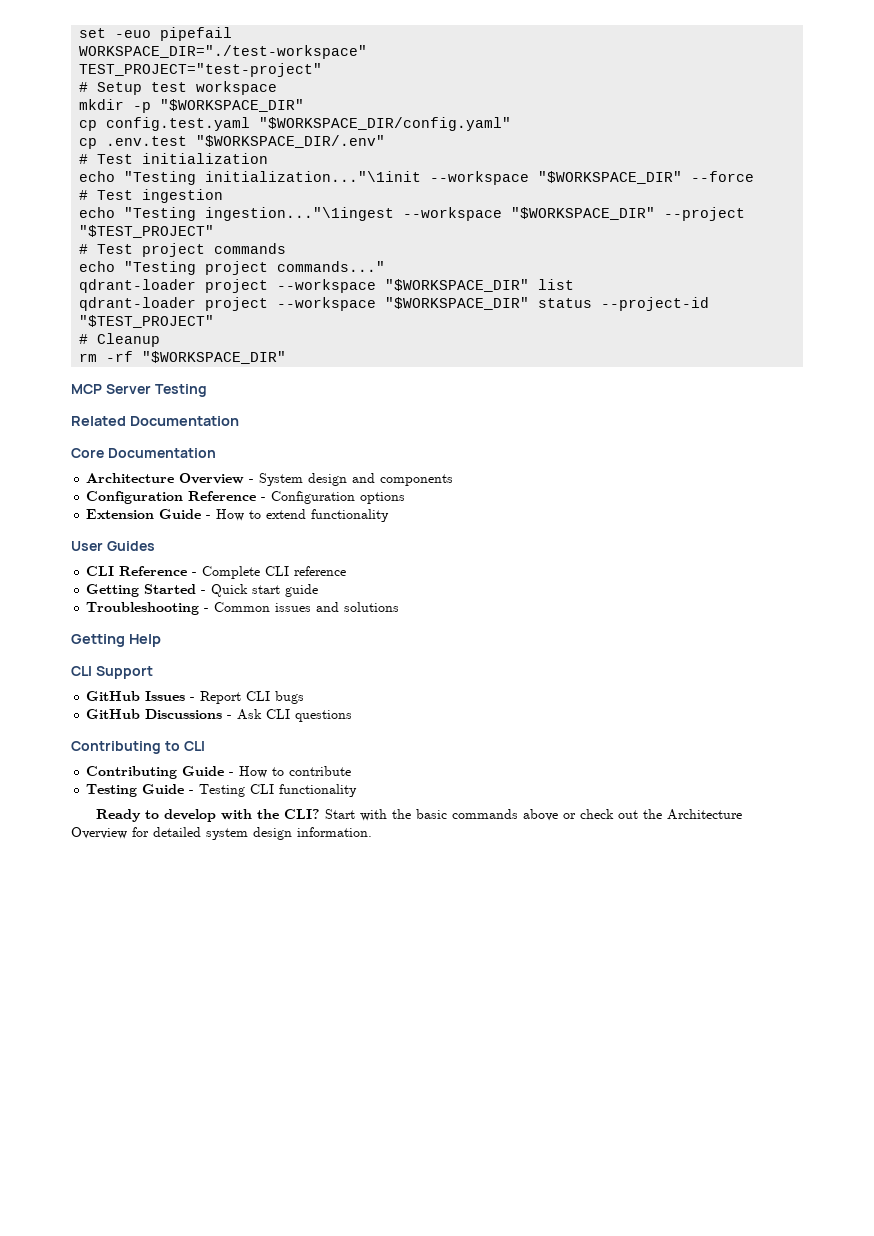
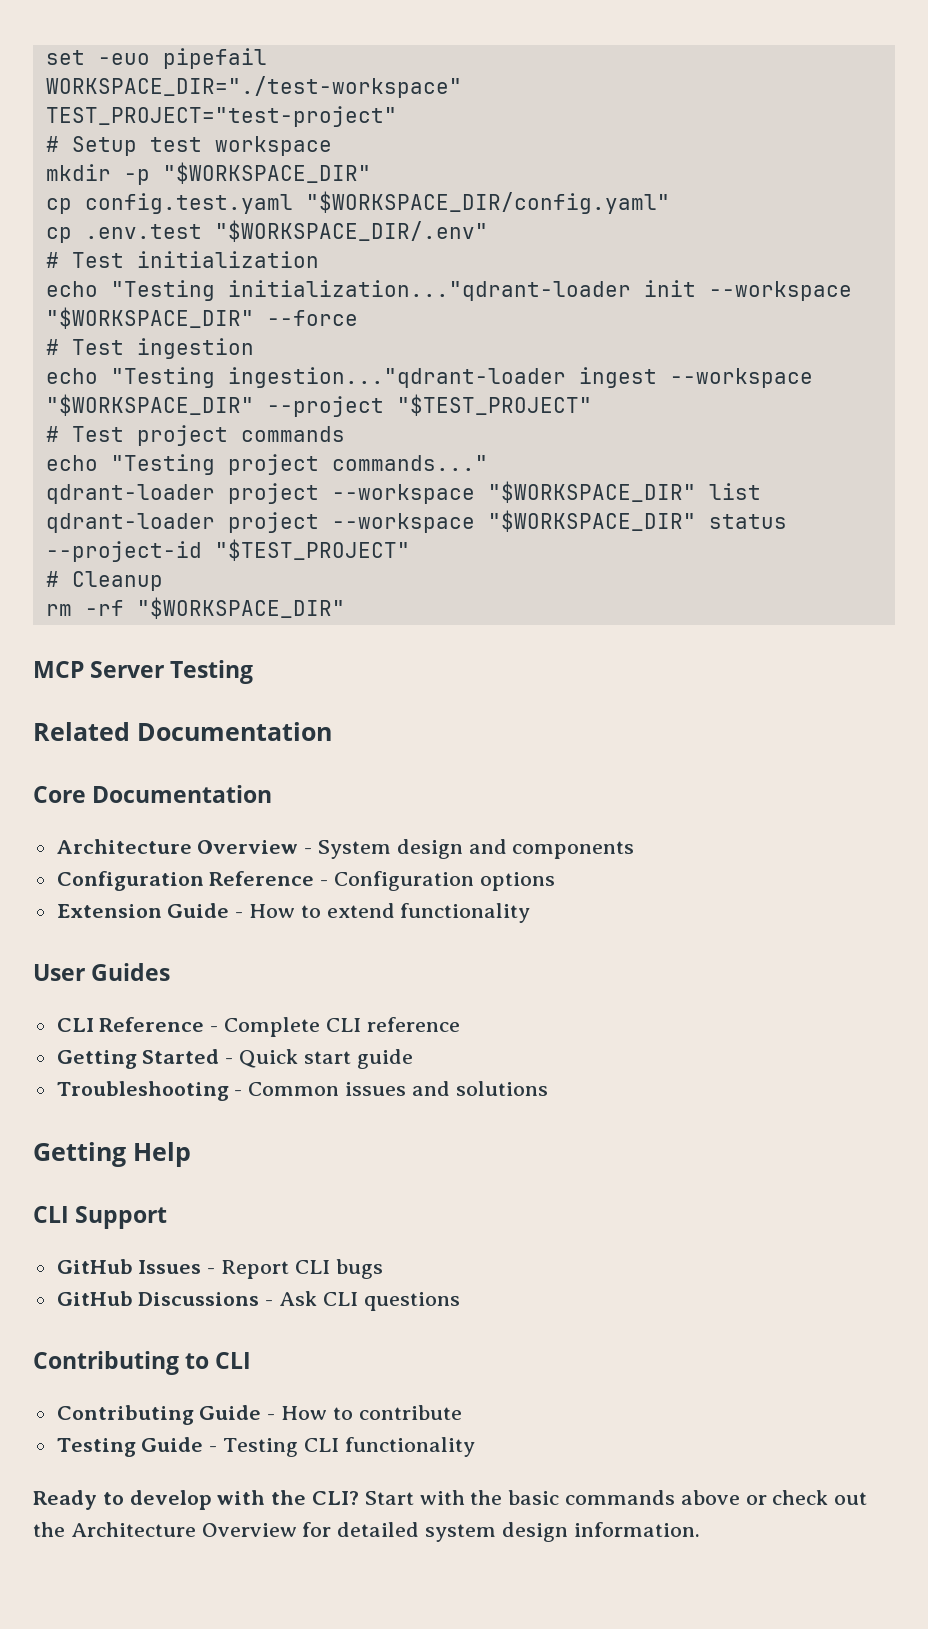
[205,171,422,182] initialization..."\1init -> [227,280,696,301] initialization..."qdrant-loader init
[205,207,395,221] ingestion..."\1ingest -> [227,367,657,388] ingestion..."qdrant-loader ingest

